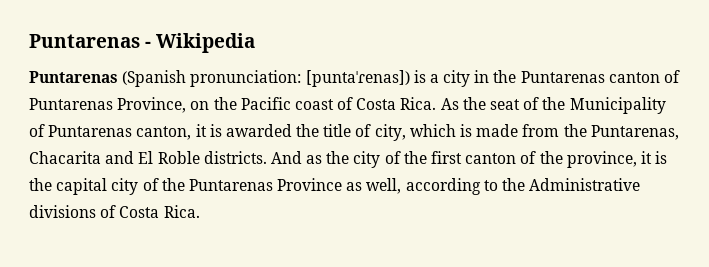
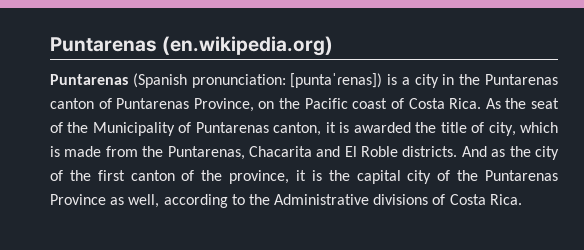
[29,33,256,53] Puntarenas - Wikipedia -> [50,36,334,56] Puntarenas (en.wikipedia.org)

